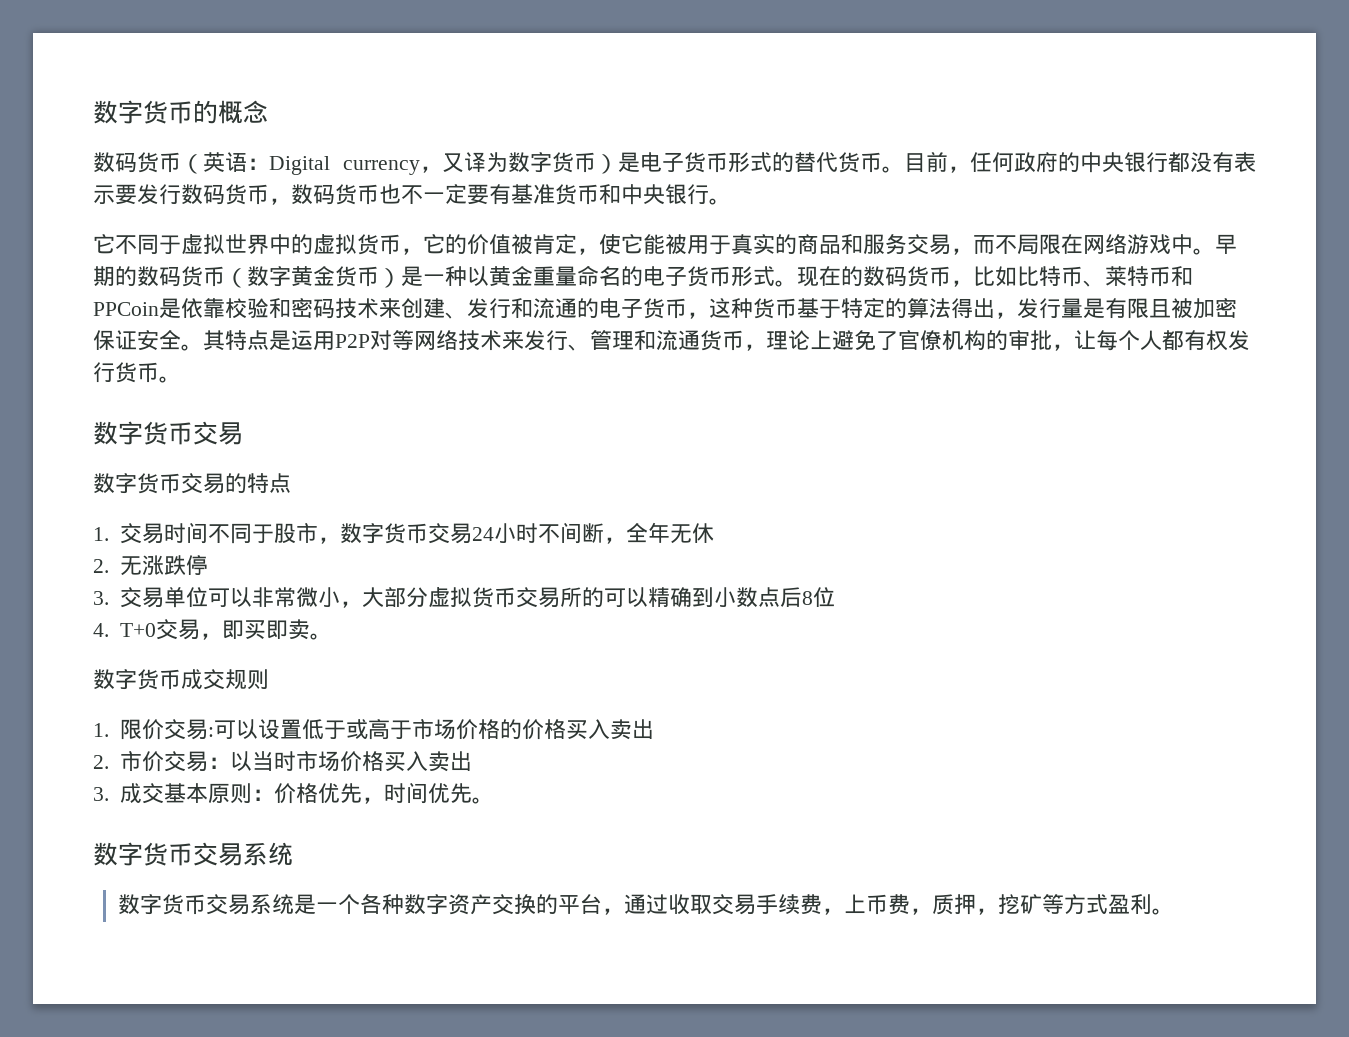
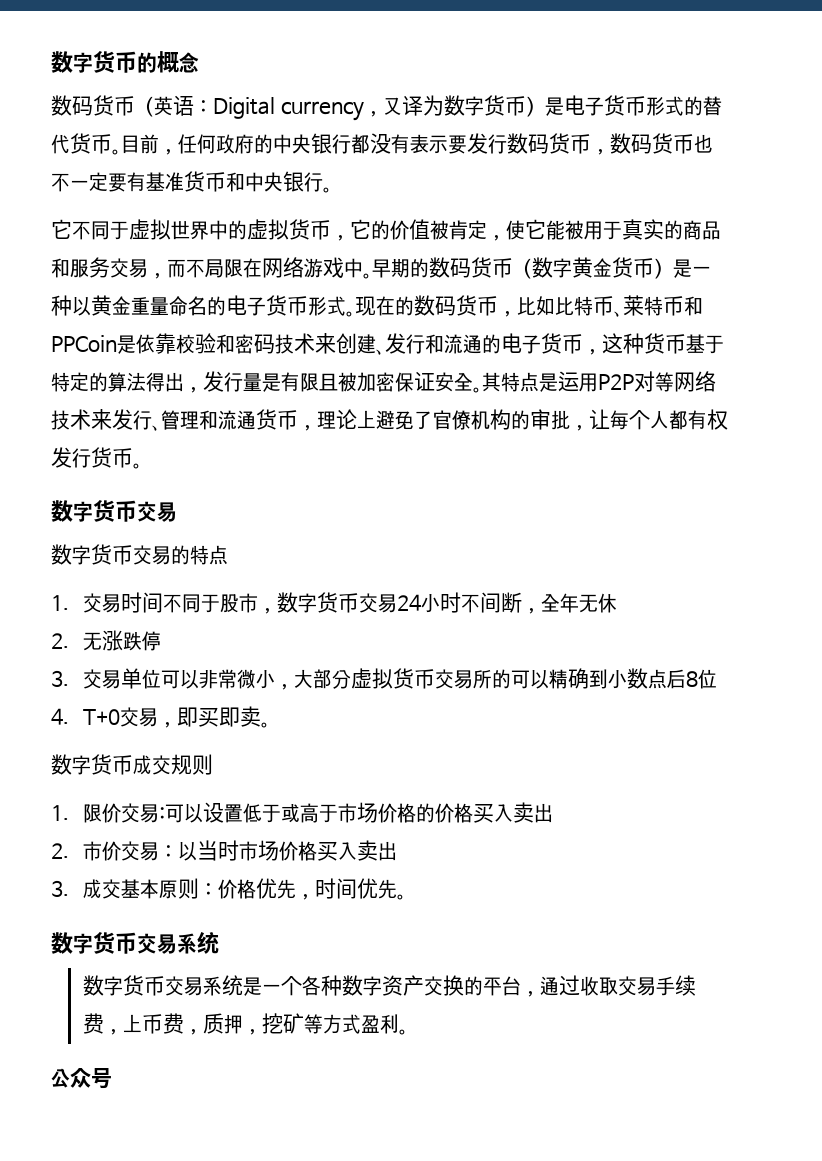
(1175, 911) none -> [51,1068,112,1089] // 公众号

